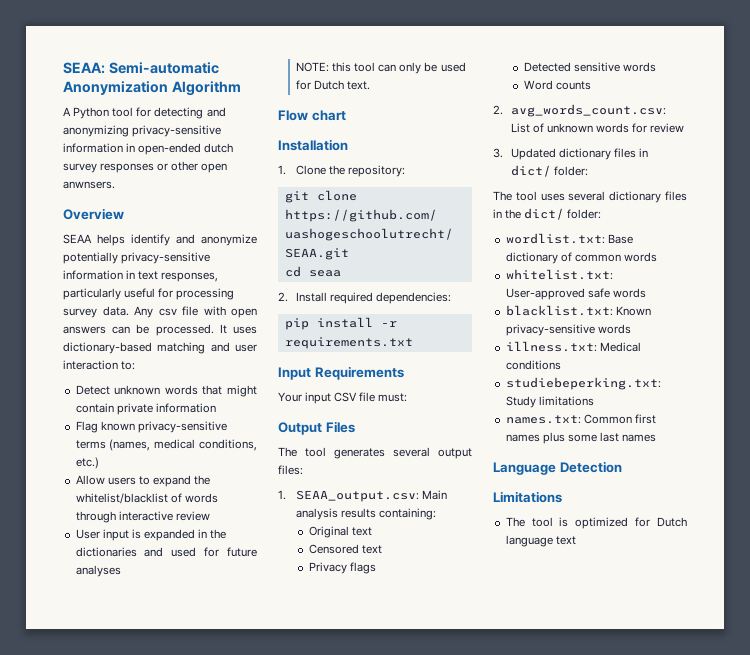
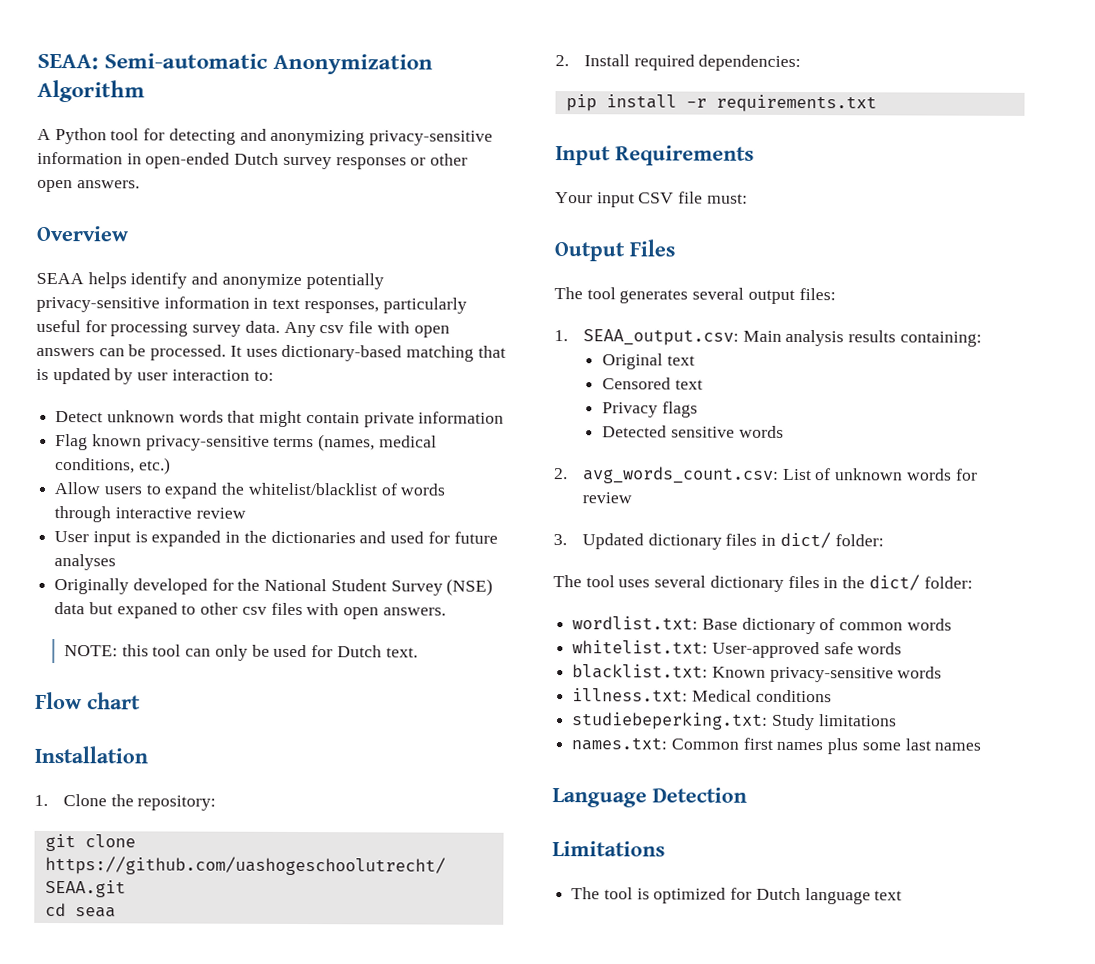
[204,143,234,153] dutch -> [234,152,280,165] Dutch
[63,181,115,189] anwnsers. -> [76,180,140,189] answers.
[210,342,230,352] and -> [477,345,506,358] [36,368,134,385] that is updated by
(121, 571) none -> [54,578,494,596] [54,602,446,620] // Originally developed for the National Student Survey (NSE) data but expaned to other csv files with open answers.
[523,80,591,90] // Word counts -> (784, 431) none

